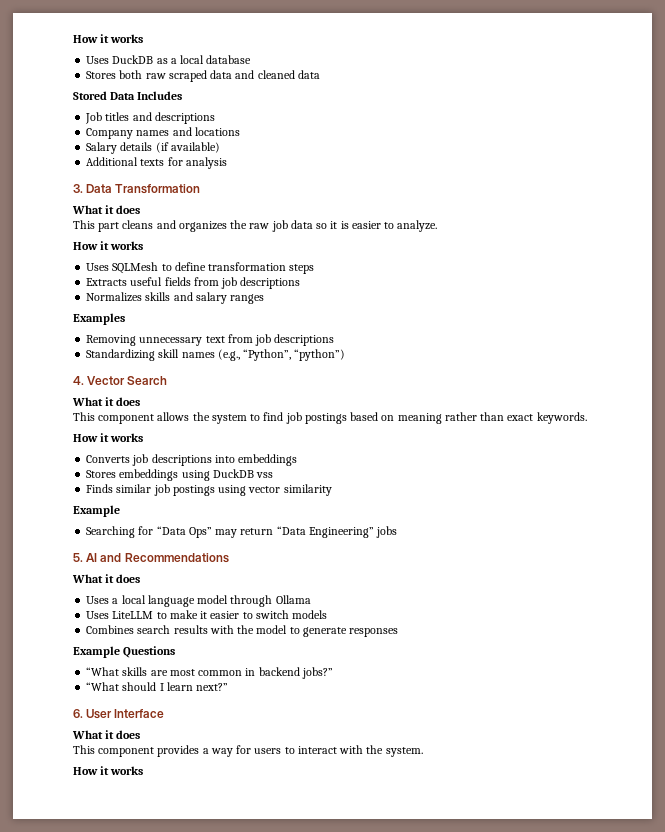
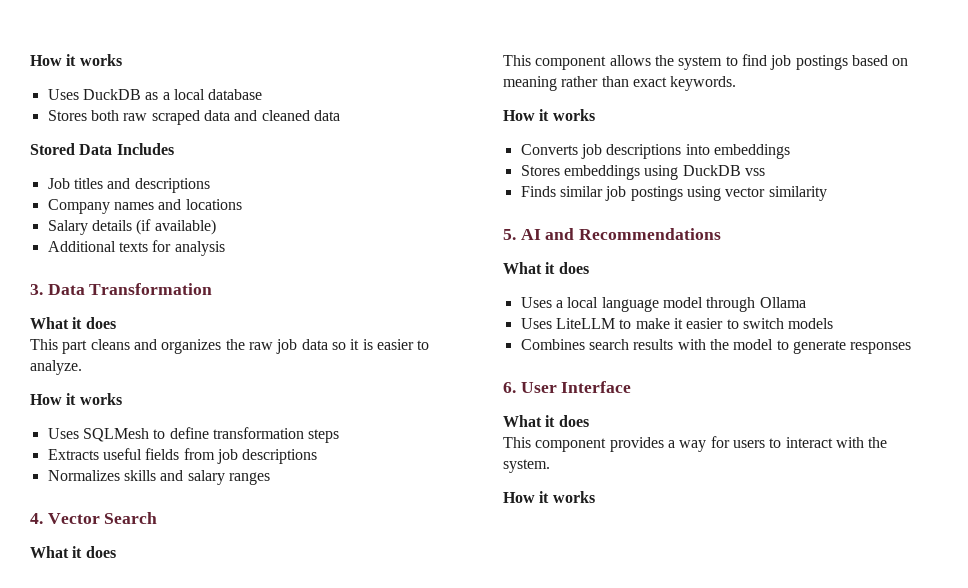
[73,313,125,325] [86,334,335,346] [86,349,346,361] // Examples // Removing unnecessary text from job descriptions // Standardizing skill names (e.g., “Python”, “python”) -> (270, 478) none
[73,505,120,517] [86,526,398,538] // Example // Searching for “Data Ops” may return “Data Engineering” jobs -> (827, 193) none
[73,646,176,658] [86,667,333,679] [86,682,229,691] // Example Questions // “What skills are most common in backend jobs?” // “What should I learn next?” -> (912, 348) none

